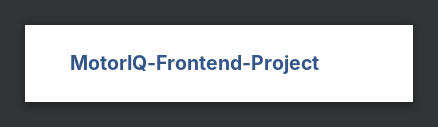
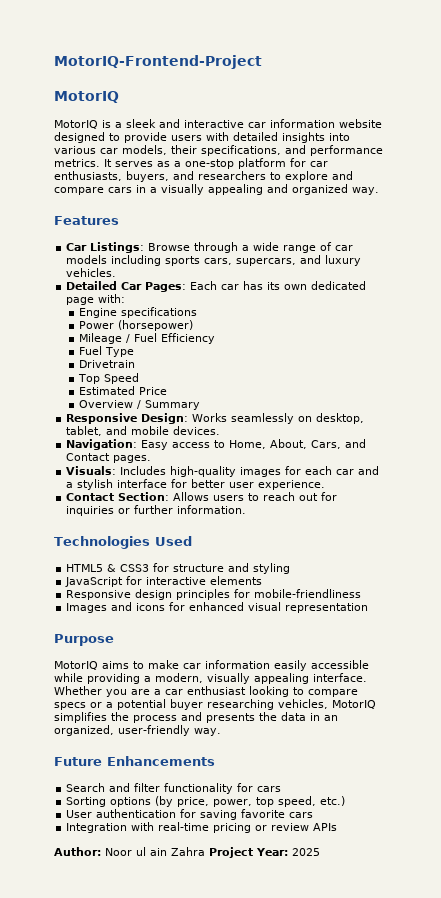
(319, 64) none -> [54,91,119,103] [54,119,382,129] [54,132,350,143] [54,145,383,156] [54,158,328,169] [54,171,353,182] [54,184,379,195] [54,216,119,225] [66,242,354,253] [66,255,362,266] [66,268,117,277] [66,281,367,292] [66,294,126,305] [78,307,197,318] [78,320,193,331] [78,333,215,344] [78,346,134,357] [78,360,135,368] [77,373,139,384] [78,386,167,395] [78,400,200,410] [66,413,365,424] [66,426,221,436] [66,439,367,450] [66,453,152,463] [66,466,380,477] [66,479,326,490] [66,492,338,501] [66,505,247,516] [54,536,192,549] [66,563,291,574] [65,576,263,587] [66,589,362,600] [66,602,369,613] [54,634,114,646] [54,660,369,671] [54,673,367,684] [54,686,358,697] [54,699,376,710] [54,712,338,723] [54,725,221,736] [54,756,215,766] [66,783,282,794] [66,796,346,807] [66,809,314,820] [66,822,338,833] [54,847,320,858] // MotorIQ // MotorIQ is a sleek and interactive car information website designed to provide users with detailed insights into various car models, their specifications, and performance metrics. It serves as a one-stop platform for car enthusiasts, buyers, and researchers to explore and compare cars in a visually appealing and organized way. // Features // Car Listings: Browse through a wide range of car models including sports cars, supercars, and luxury vehicles. // Detailed Car Pages: Each car has its own dedicated page with: // Engine specifications // Power (horsepower) // Mileage / Fuel Efficiency // Fuel Type // Drivetrain // Top Speed // Estimated Price // Overview / Summary // Responsive Design: Works seamlessly on desktop, tablet, and mobile devices. // Navigation: Easy access to Home, About, Cars, and Contact pages. // Visuals: Includes high-quality images for each car and a stylish interface for better user experience. // Contact Section: Allows users to reach out for inquiries or further information. // Technologies Used // HTML5 & CSS3 for structure and styling // JavaScript for interactive elements // Responsive design principles for mobile-friendliness // Images and icons for enhanced visual representation // Purpose // MotorIQ aims to make car information easily accessible while providing a modern, visually appealing interface. Whether you are a car enthusiast looking to compare specs or a potential buyer researching vehicles, MotorIQ simplifies the process and presents the data in an organized, user-friendly way. // Future Enhancements // Search and filter functionality for cars // Sorting options (by price, power, top speed, etc.) // User authentication for saving favorite cars // Integration with real-time pricing or review APIs // Author: Noor ul ain Zahra Project Year: 2025

